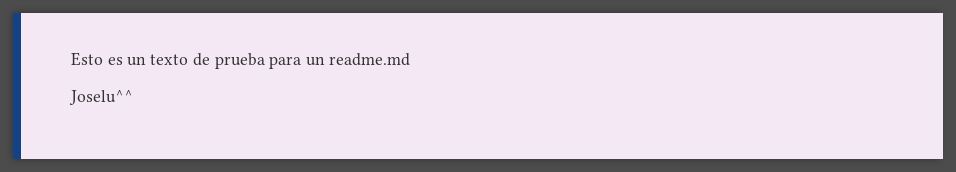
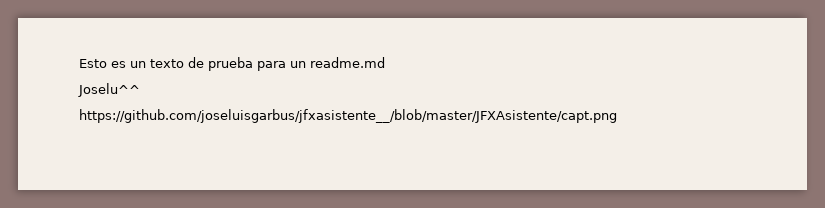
(133, 97) none -> [79,109,617,123] // https://github.com/joseluisgarbus/jfxasistente__/blob/master/JFXAsistente/capt.png

